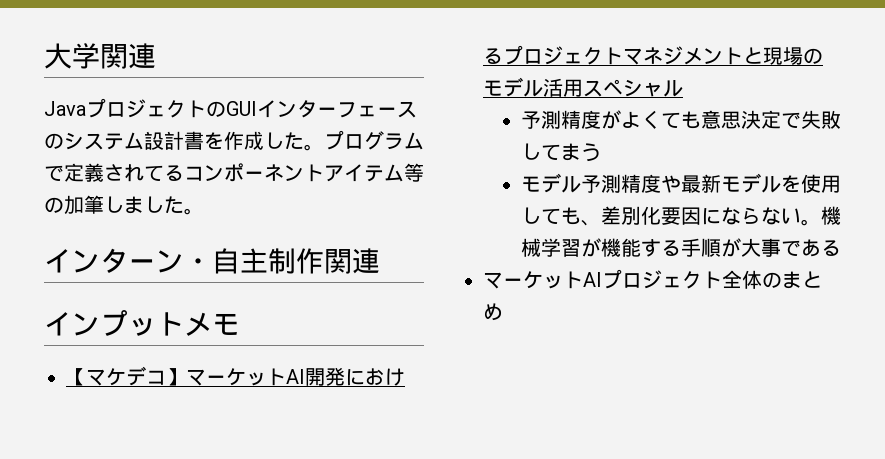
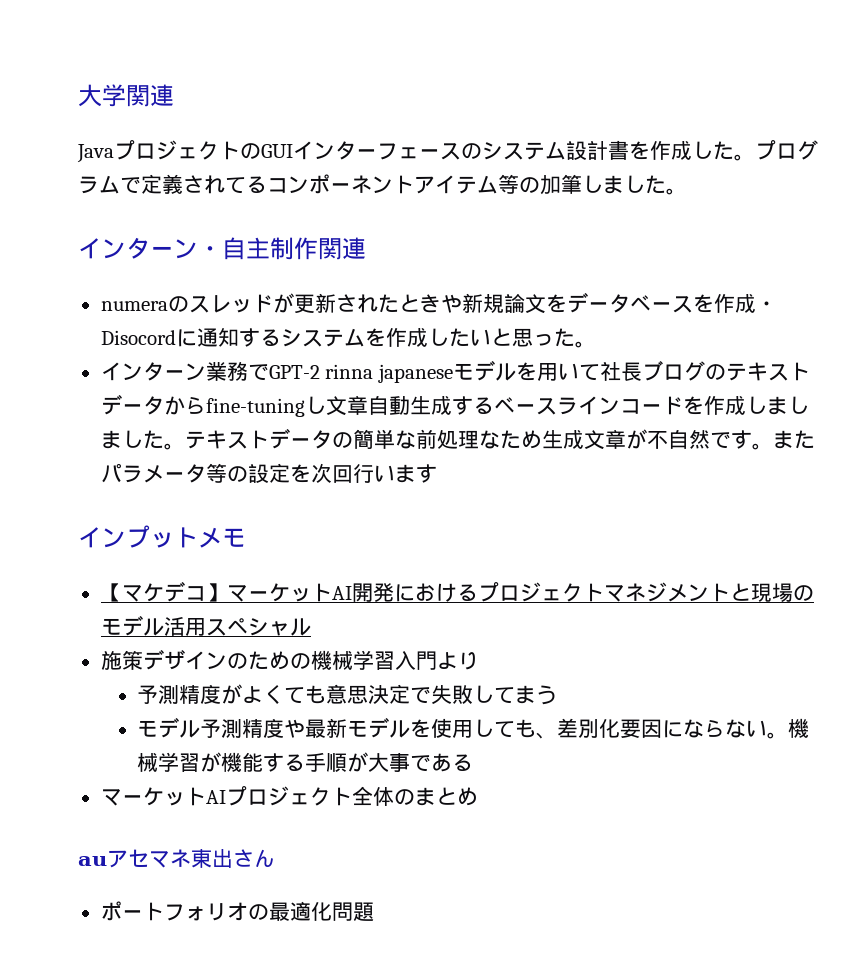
(380, 261) none -> [100,292,777,314] [100,328,596,348] [100,360,810,383] [100,394,809,417] [100,428,815,450] [100,463,437,483] // numeraのスレッドが更新されたときや新規論文をデータベースを作成・Disocordに通知するシステムを作成したいと思った。 // インターン業務でGPT-2 rinna japaneseモデルを用いて社長ブログのテキストデータからfine-tuningし文章自動生成するベースラインコードを作成しましました。テキストデータの簡単な前処理なため生成文章が不自然です。またパラメータ等の設定を次回行います
(683, 88) none -> [100,649,479,670] // 施策デザインのための機械学習入門より
(503, 312) none -> [78,849,275,868] [100,901,374,922] // auアセマネ東出さん // ポートフォリオの最適化問題

